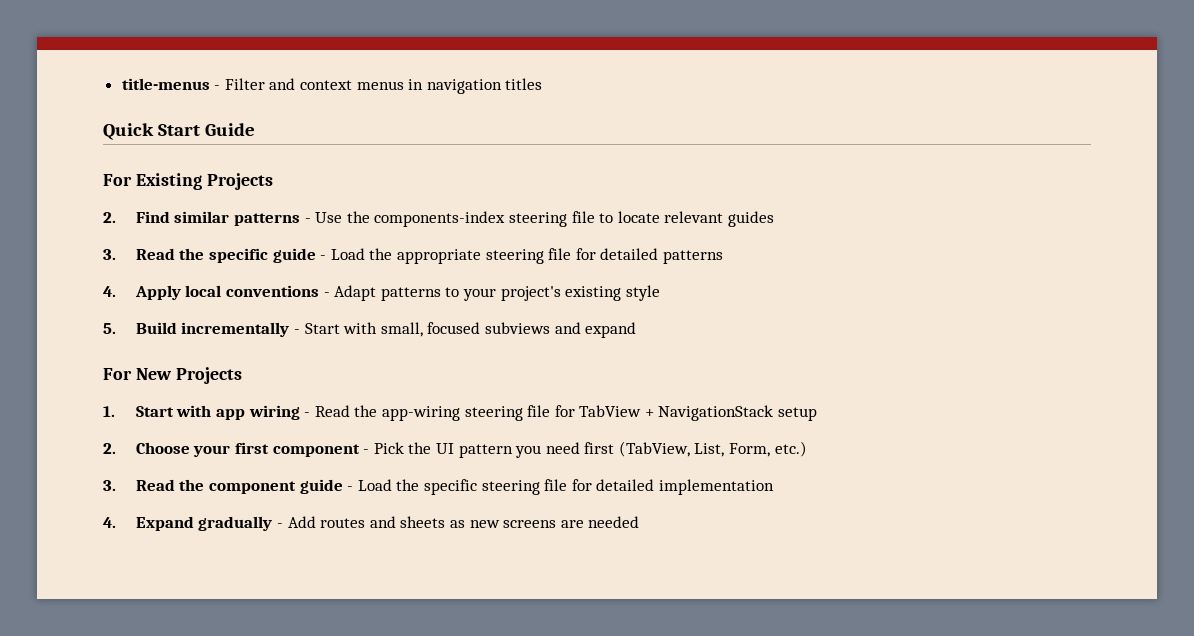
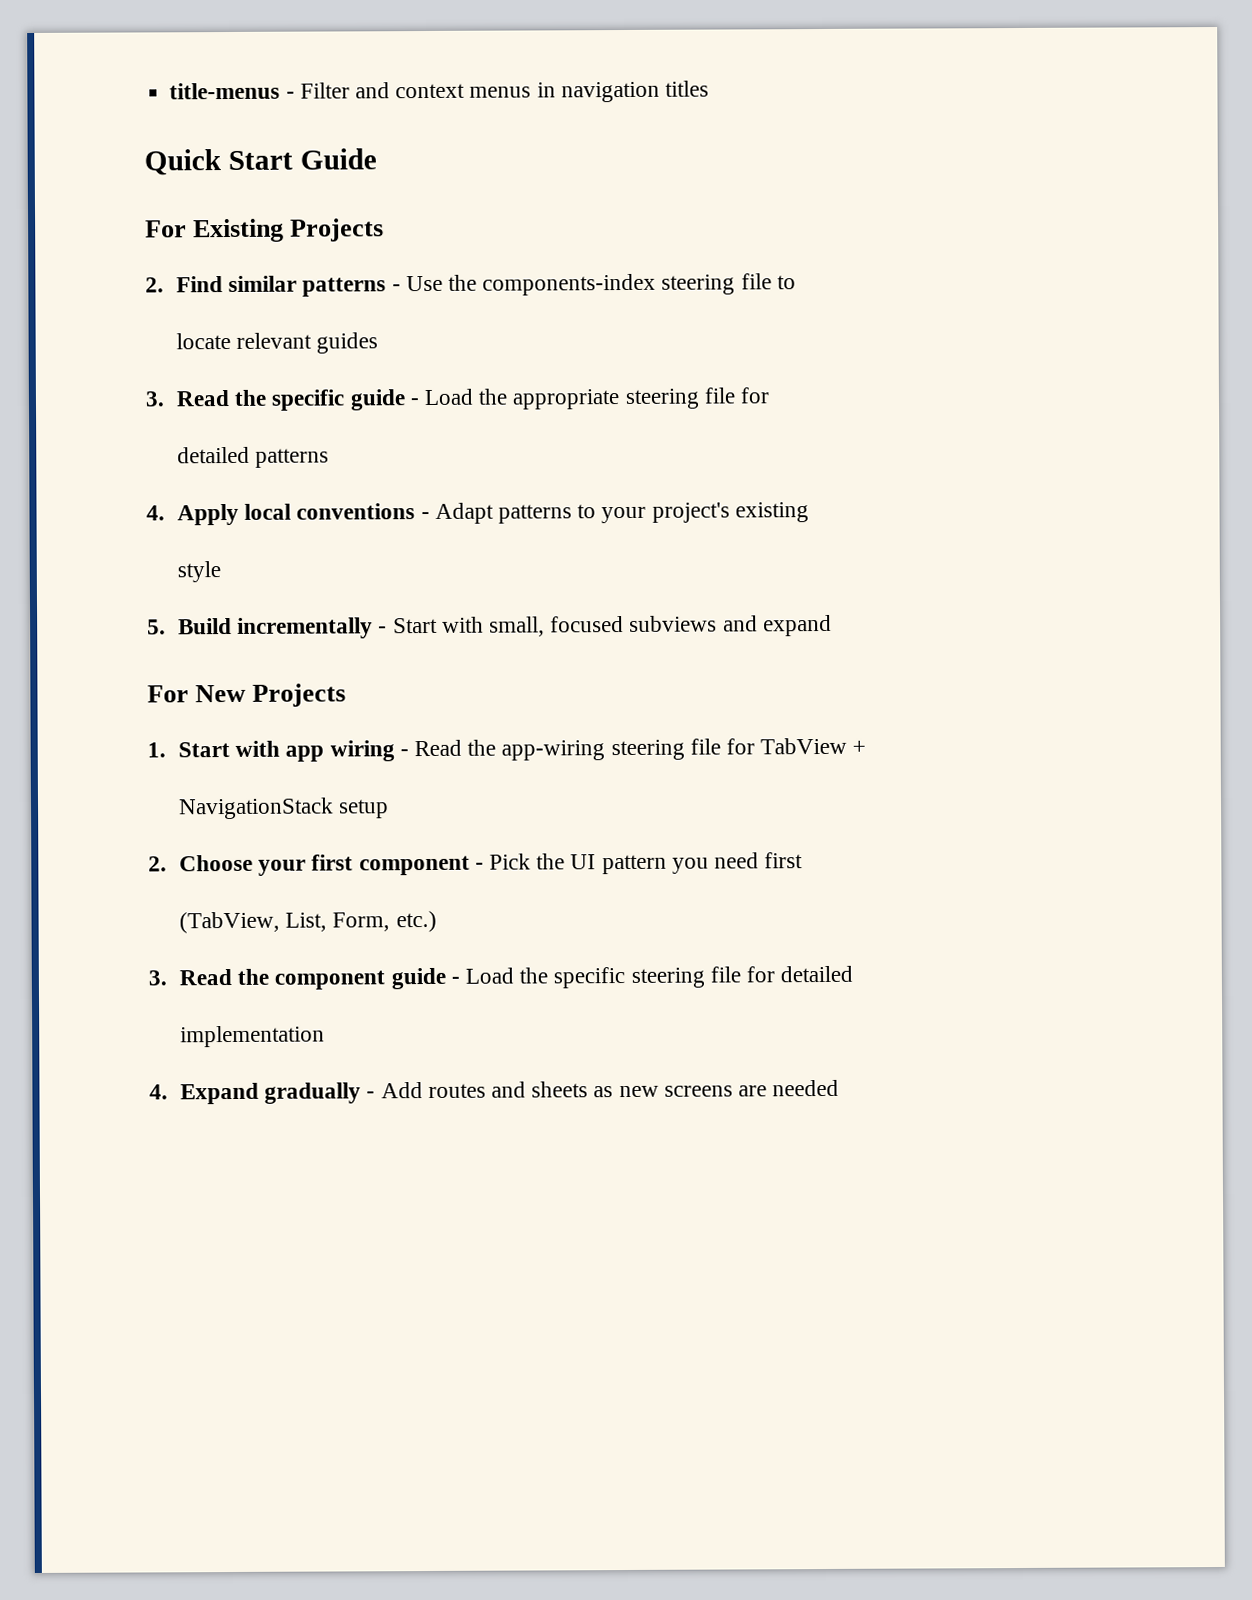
(614, 218) none -> (796, 282) //
(596, 254) none -> (769, 395) //
(622, 293) none -> (809, 512) //
(654, 413) none -> (867, 746) //
(615, 448) none -> (804, 860) //
(655, 485) none -> (854, 974) //

